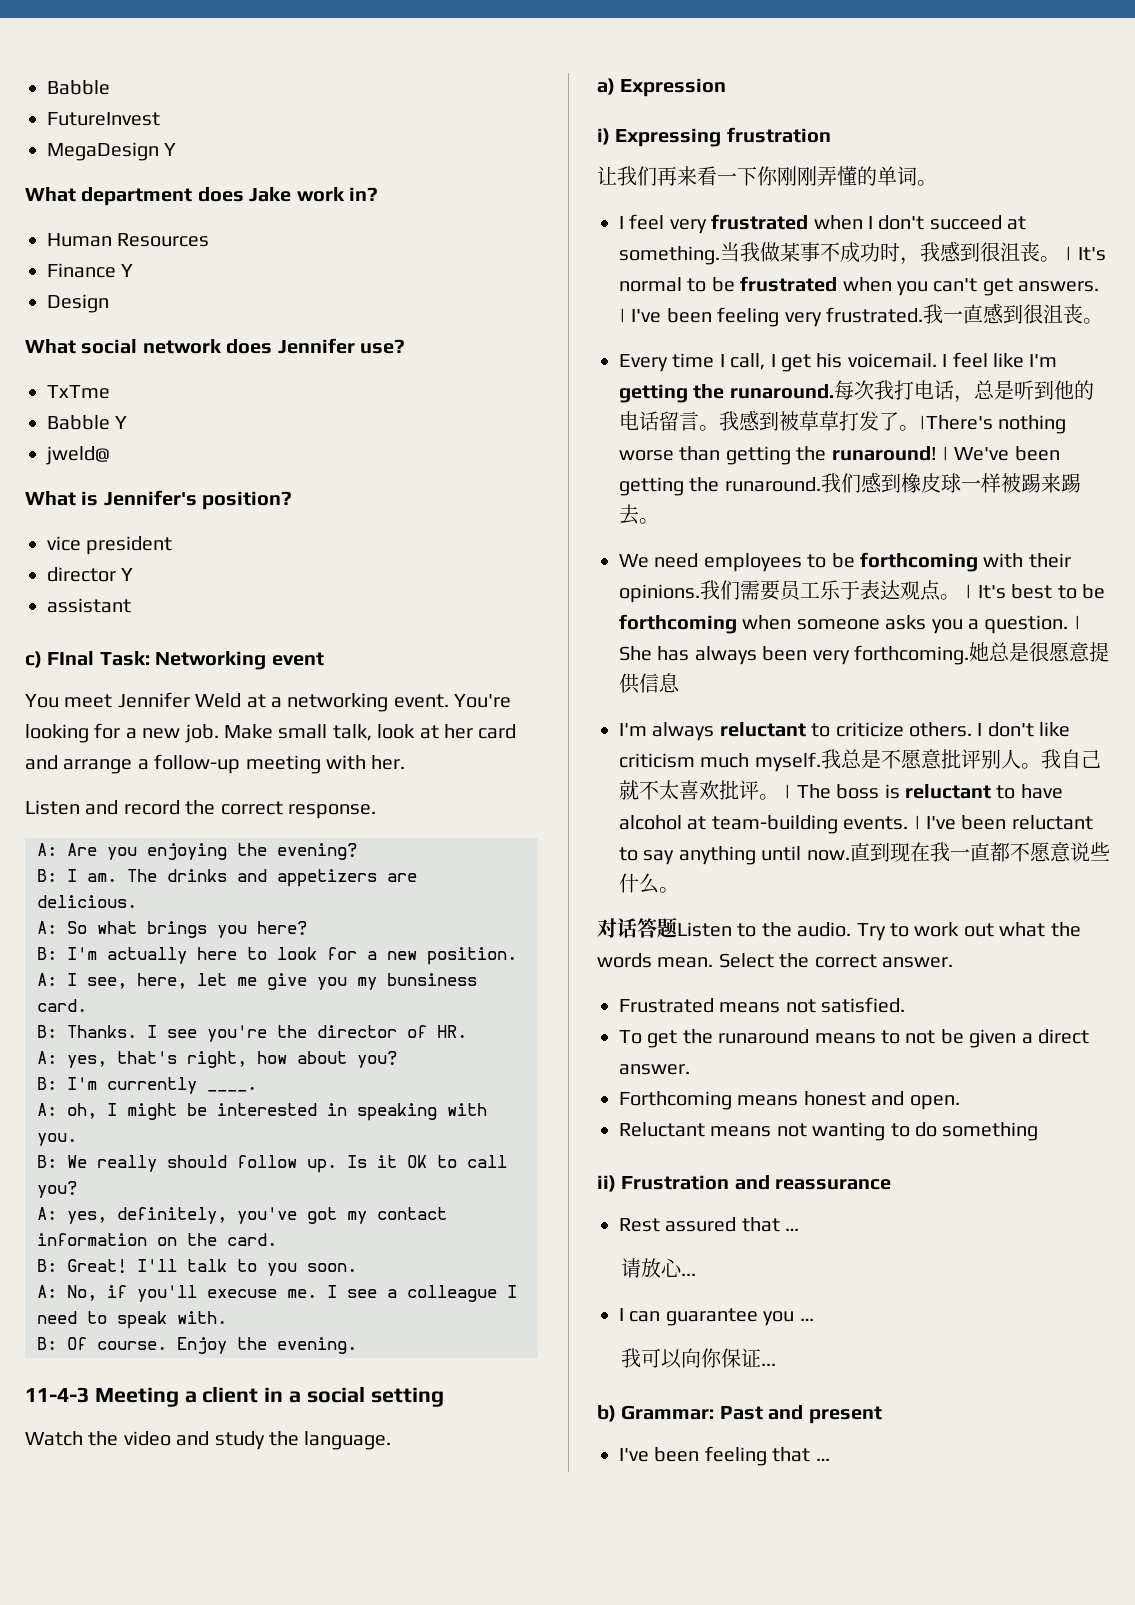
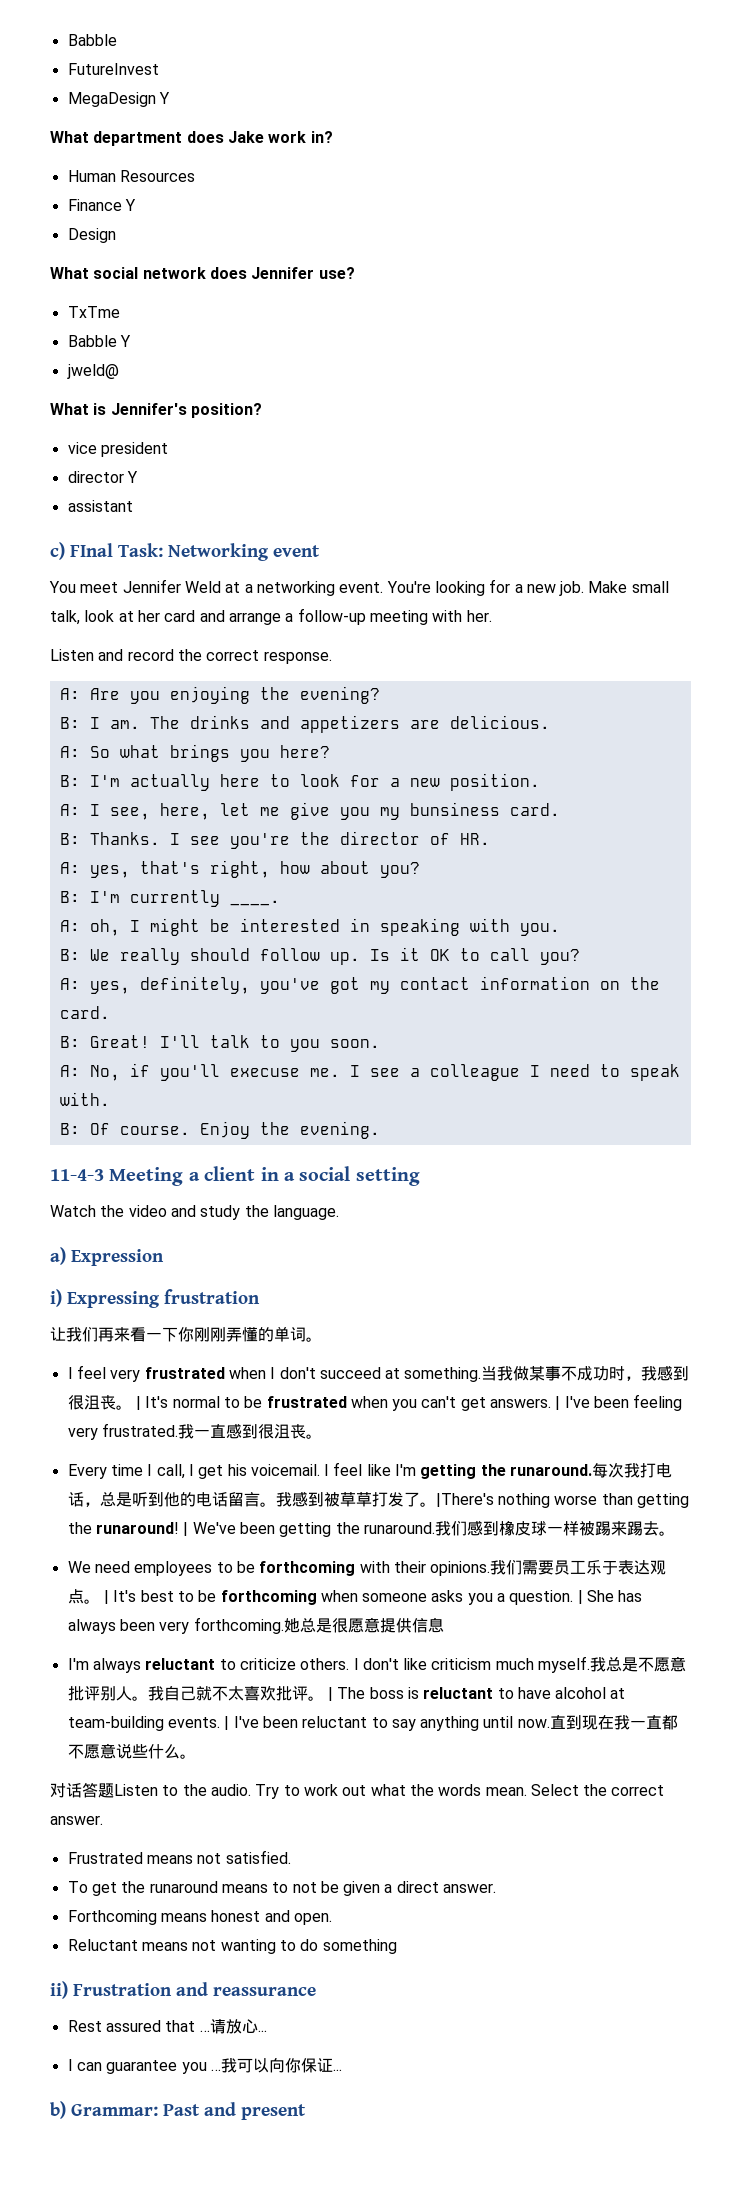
(800, 1229) // -> (210, 2031) none
(814, 1319) // -> (221, 2070) none
[619,1446,830,1466] // I've been feeling that … -> (306, 2112) none

